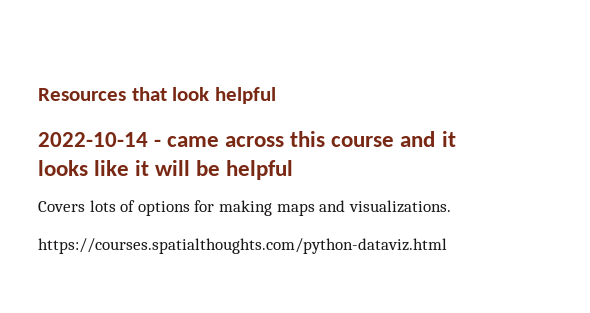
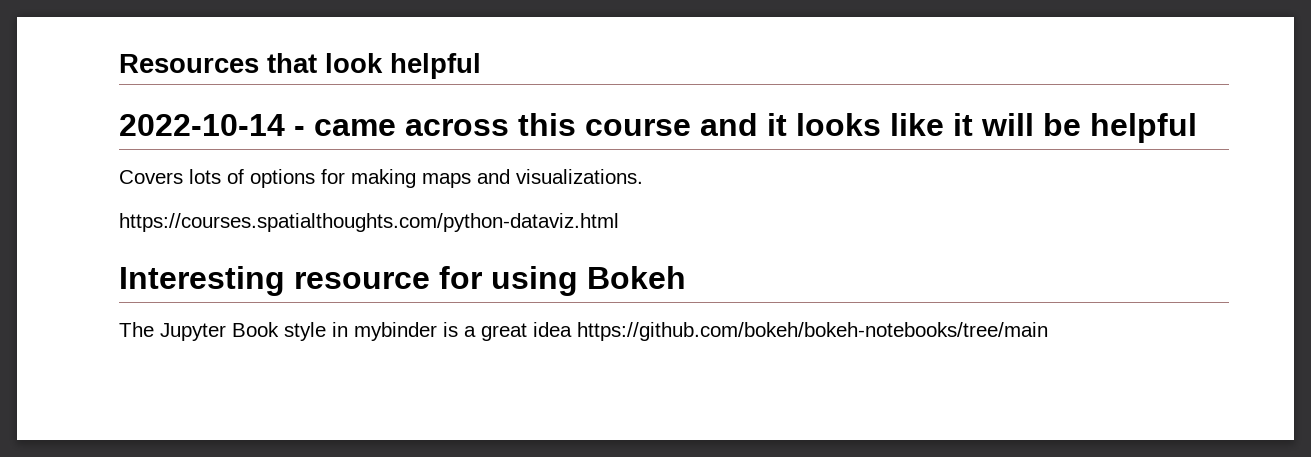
(447, 246) none -> [119,266,686,296] [119,322,1048,341] // Interesting resource for using Bokeh // The Jupyter Book style in mybinder is a great idea https://github.com/bokeh/bokeh-notebooks/tree/main

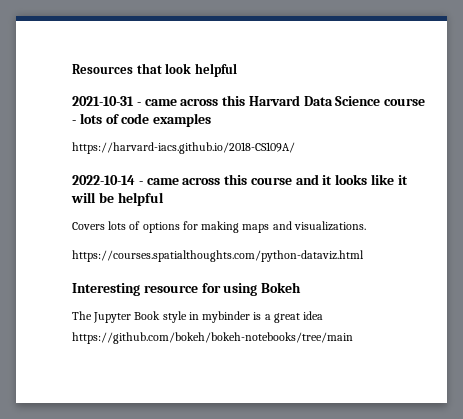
(481, 66) none -> [72,95,426,106] [72,113,212,127] [72,142,295,154] // 2021-10-31 - came across this Harvard Data Science course - lots of code examples // https://harvard-iacs.github.io/2018-CS109A/

